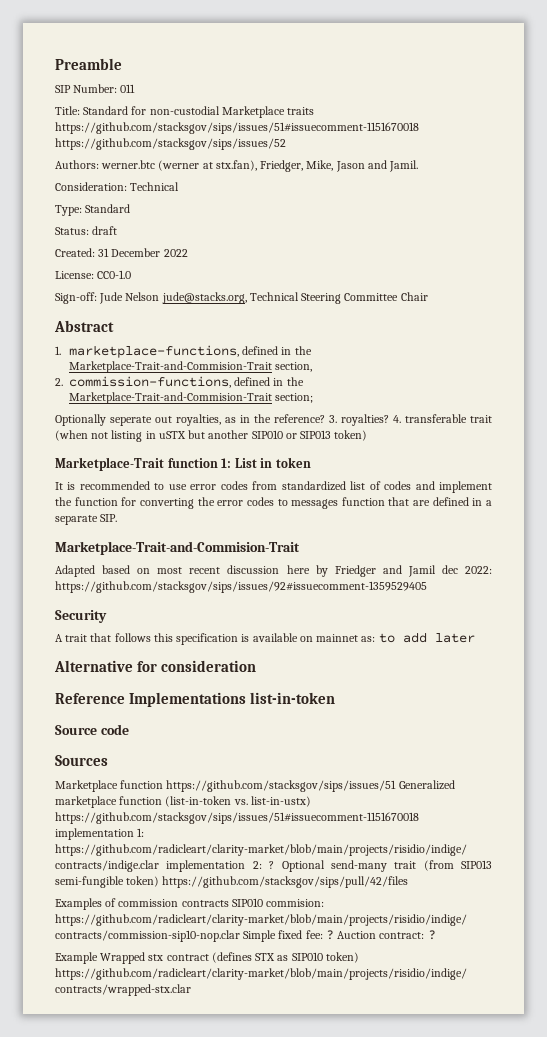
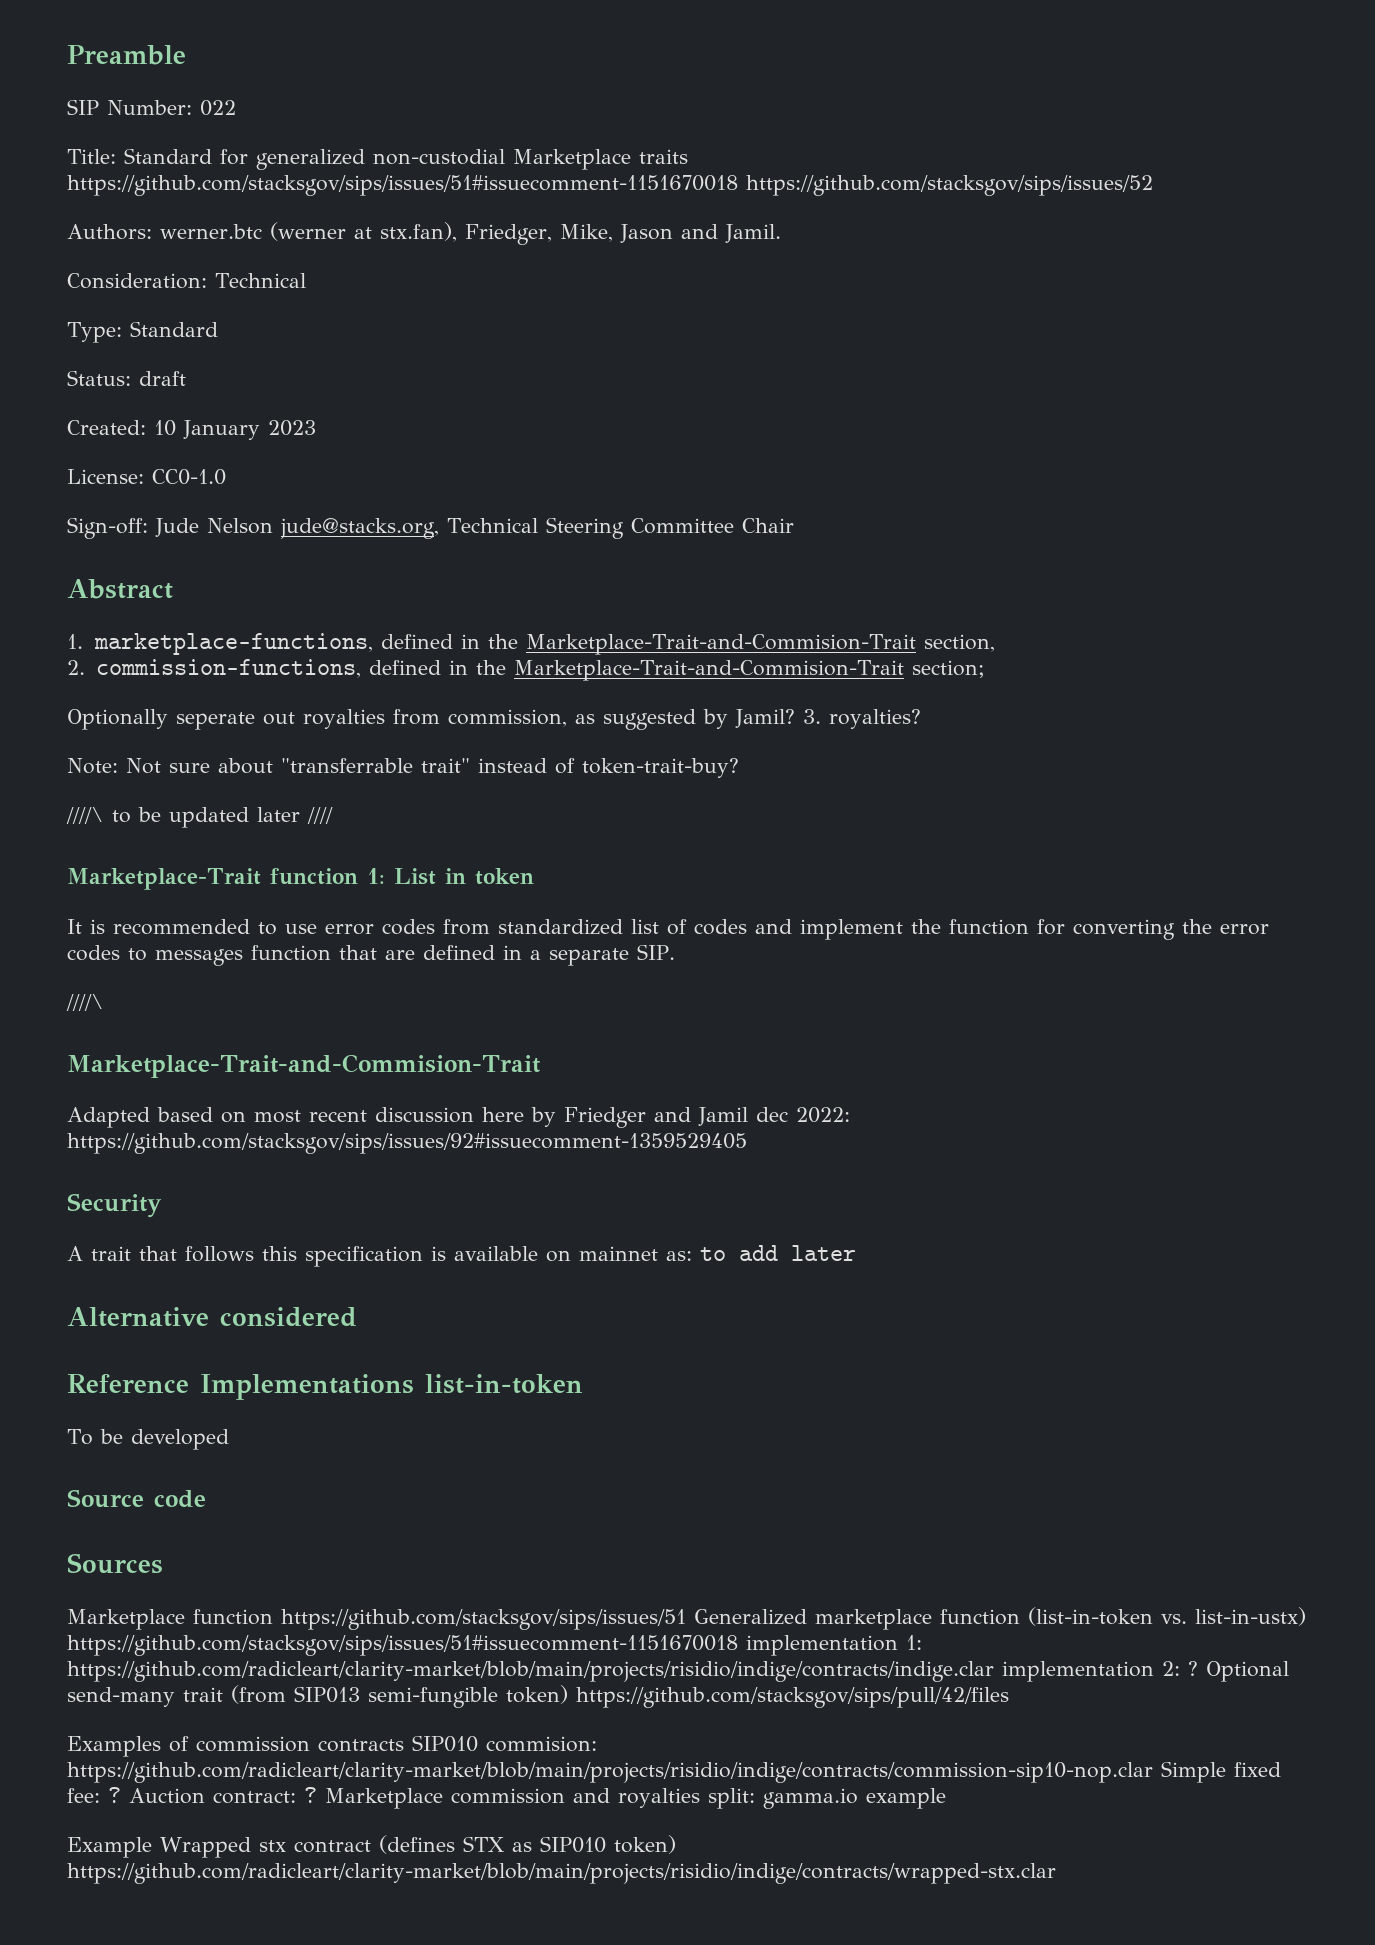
[120,84,136,93] 011 -> [200,100,236,116] 022
(147, 110) none -> [256,149,365,170] generalized
[98,248,188,257] 31 December 2022 -> [154,420,316,440] 10 January 2023
[176,414,492,426] [55,430,368,442] royalties, as in the reference? 3. royalties? 4. transferable trait (when not listing in uSTX but another SIP010 or SIP013 token) -> [303,709,921,730] [67,758,739,778] [66,807,333,828] royalties from commission, as suggested by Jamil? 3. royalties? // Note: Not sure about "transferrable trait" instead of token-trait-buy? // ////\ to be updated later ////
(118, 518) none -> [66,994,104,1011] // ////\
[137,660,257,672] for consideration -> [220,1307,357,1327] considered
(336, 698) none -> [67,1429,229,1450] // To be developed
(436, 935) none -> [325,1788,946,1809] Marketplace commission and royalties split: gamma.io example

